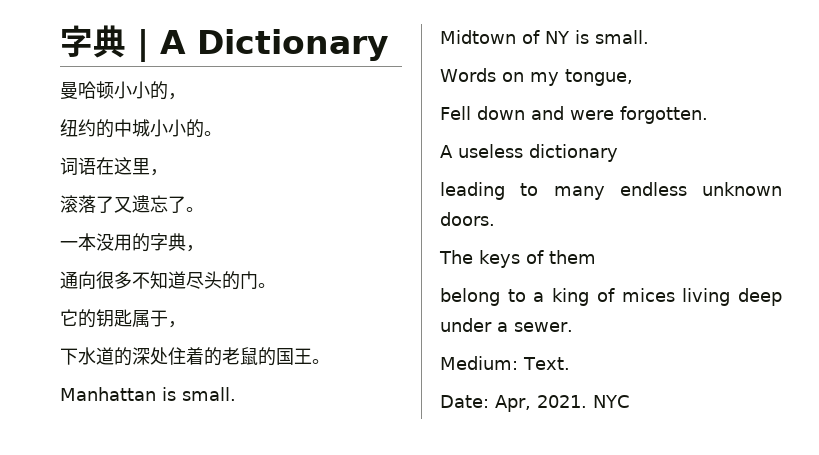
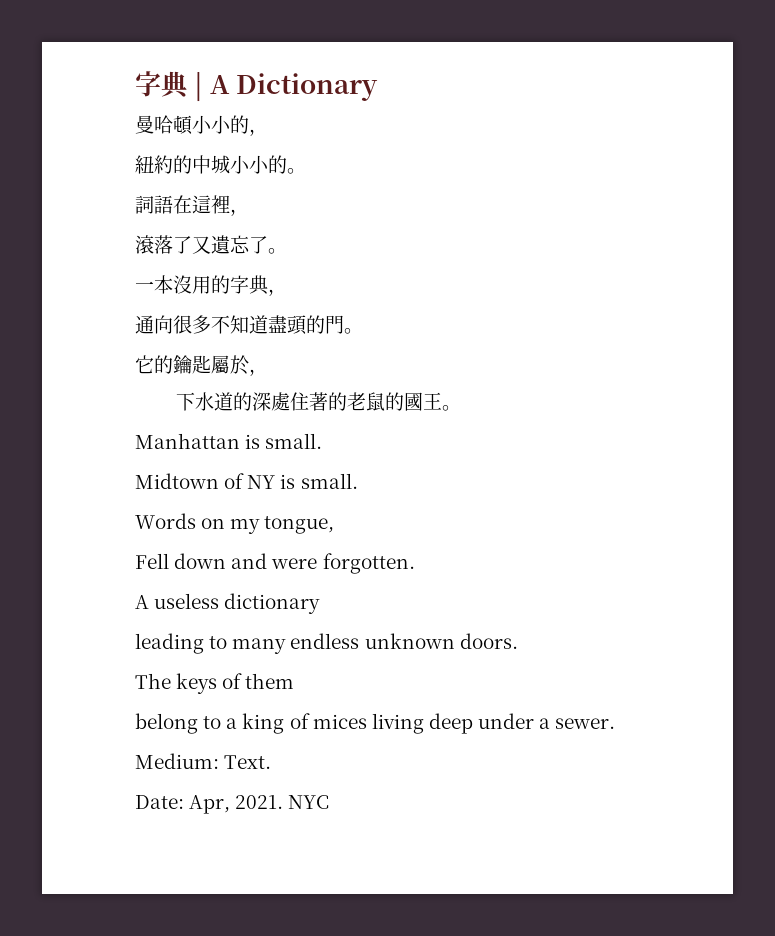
[96,81,114,99] 顿 -> [173,115,193,135] 頓
[60,119,96,137] 纽约 -> [135,155,173,174] 紐約
[60,157,168,176] [60,195,150,213] 词语在这里， // 滚落了又遗 -> [135,195,249,216] [135,235,231,254] 詞語在這裡， // 滾落了又遺
[96,233,114,251] 没 -> [173,275,192,294] 沒
[186,271,258,290] 尽头的门 -> [268,315,344,335] 盡頭的門
[96,309,168,327] 钥匙属于 -> [173,355,249,375] 鑰匙屬於
[150,347,204,365] 处住着 -> [271,392,329,411] 處住著
[276,348,294,365] 国 -> [404,392,424,411] 國

